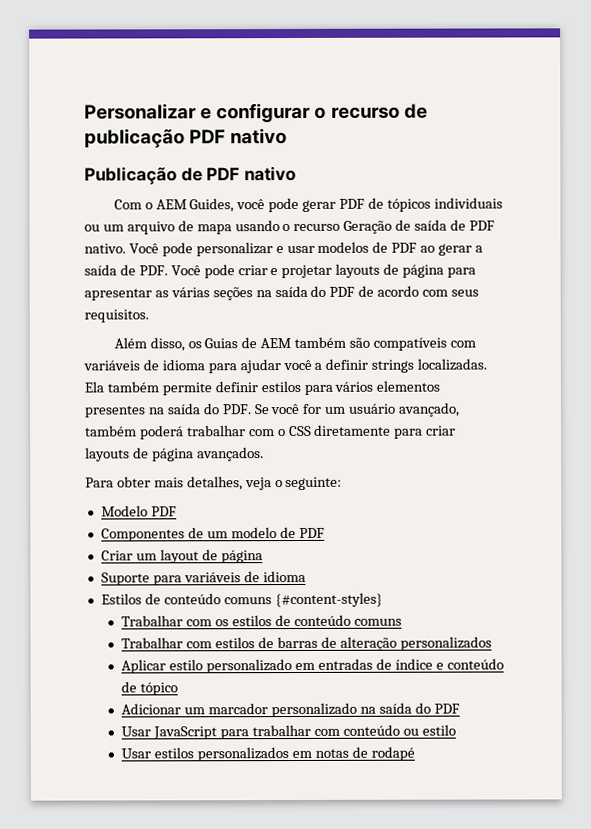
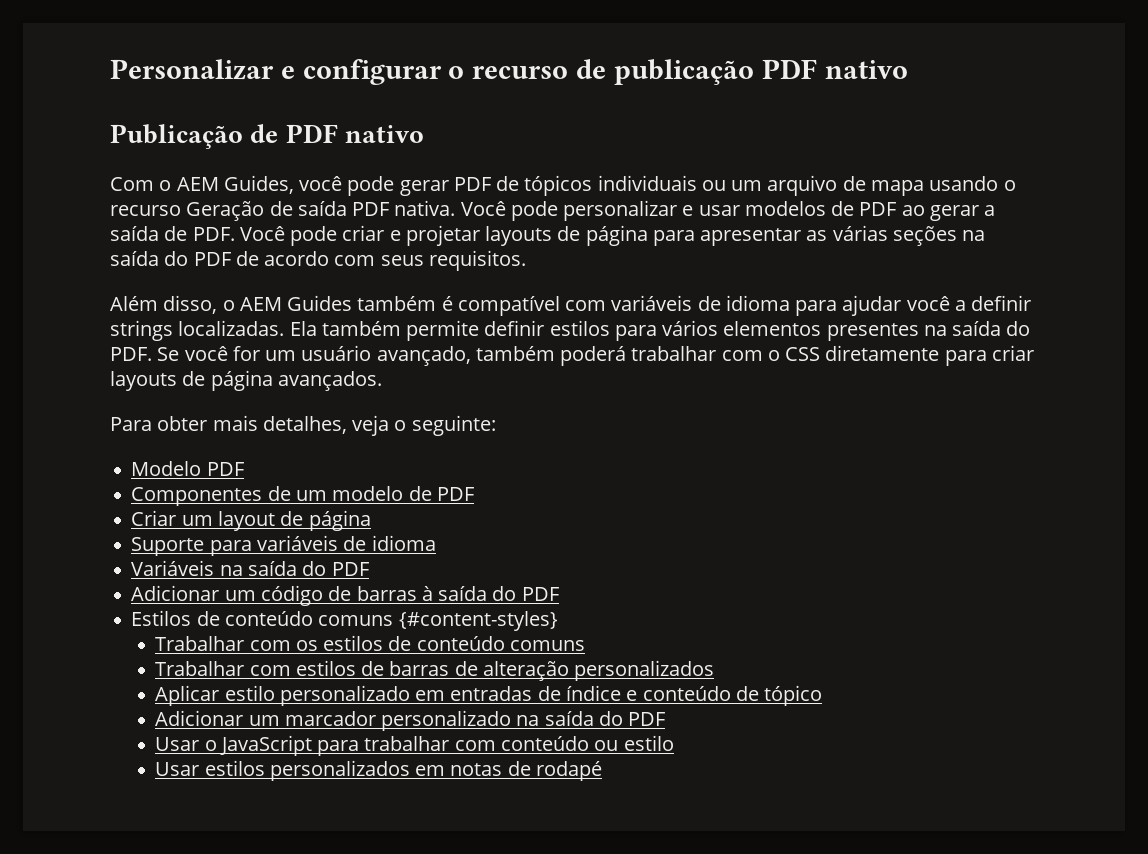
[450,219,495,231] [84,243,126,254] de PDF nativo. -> [352,200,456,216] PDF nativa.
[187,336,448,351] os Guias de AEM também são compatíveis -> [222,295,560,316] o AEM Guides também é compatível
(306, 576) none -> [131,560,369,576] [131,585,559,606] // Variáveis na saída do PDF // Adicionar um código de barras à saída do PDF
(152, 731) none -> [204,740,217,751] o

